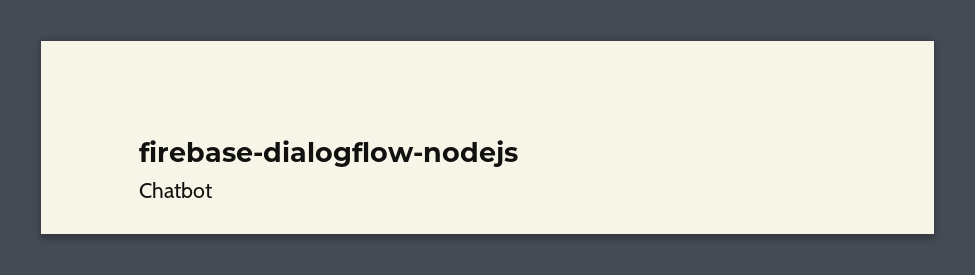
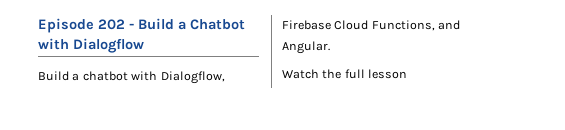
[139,140,518,167] [139,182,212,198] firebase-dialogflow-nodejs // Chatbot -> [38,18,245,33] [38,38,144,53] [38,71,225,84] [282,20,461,31] [282,41,330,54] [282,69,408,79] Episode 202 - Build a Chatbot with Dialogflow // Build a chatbot with Dialogflow, Firebase Cloud Functions, and Angular. // Watch the full lesson

